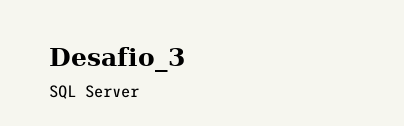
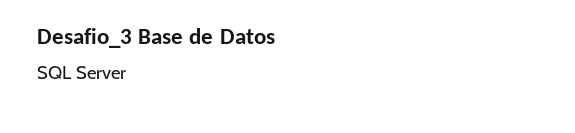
(185, 59) none -> [138,28,275,44] Base de Datos

